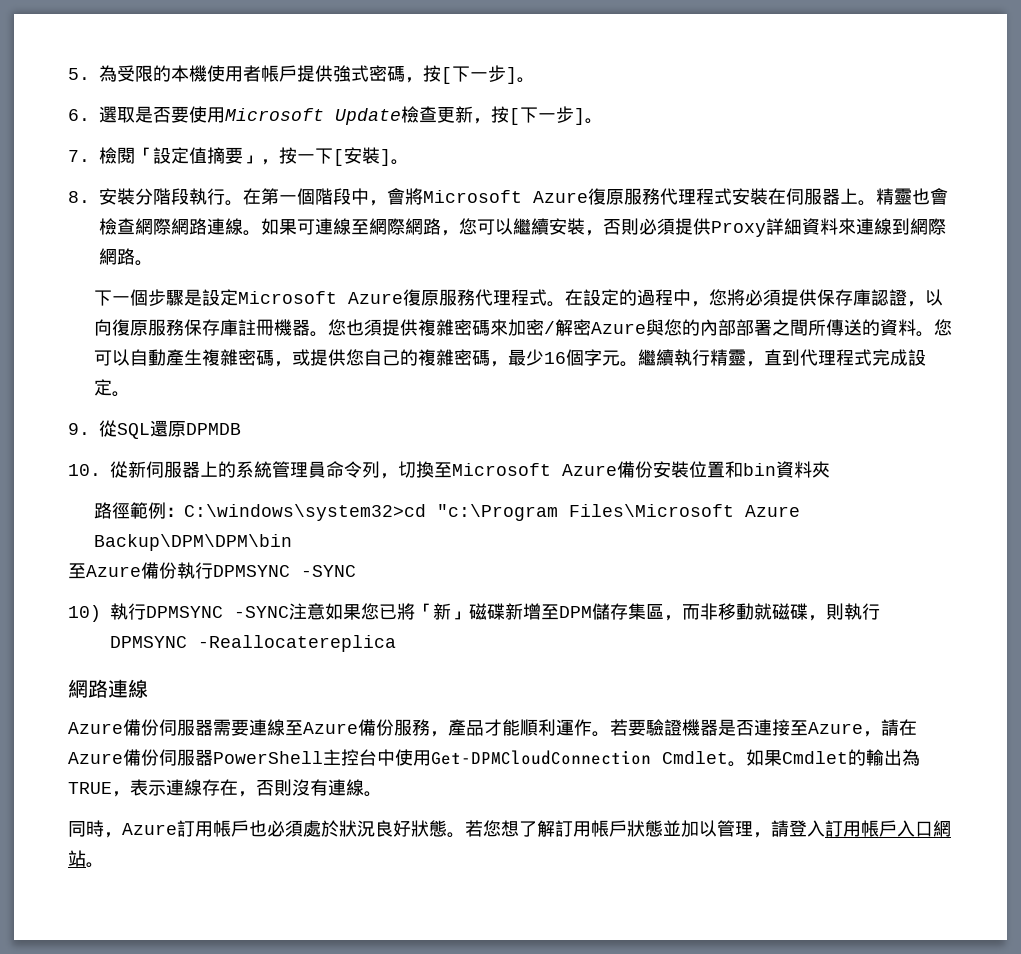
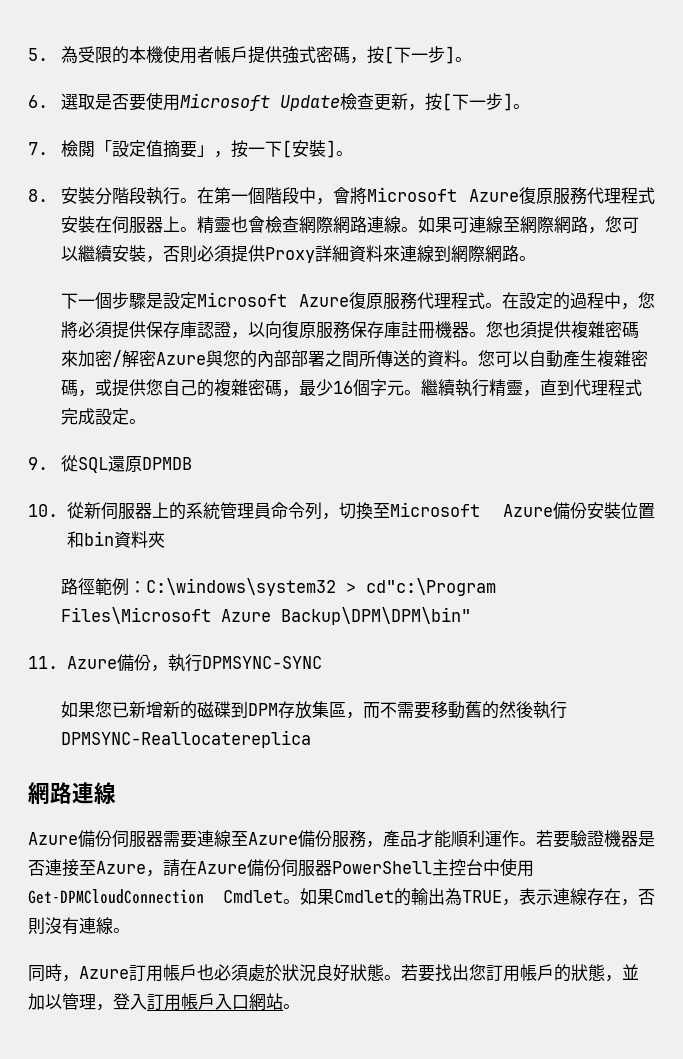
[184,504,801,521] [94,534,293,551] [68,562,356,579] [68,603,880,622] [110,635,396,652] C:\windows\system32>cd "c:\Program Files\Microsoft Azure Backup\DPM\DPM\bin // 至Azure備份執行DPMSYNC -SYNC // 10)執行DPMSYNC -SYNC注意如果您已將「新」磁碟新增至DPM儲存集區，而非移動就磁碟，則執行DPMSYNC -Reallocatereplica -> [145,578,496,596] [60,607,471,625] [28,654,322,672] [60,701,567,719] [60,730,311,748] C:\windows\system32 > cd"c:\Program Files\Microsoft Azure Backup\DPM\DPM\bin" // 11. Azure備份，執行DPMSYNC-SYNC // 如果您已新增新的磁碟到DPM存放集區，而不需要移動舊的然後執行DPMSYNC-Reallocatereplica
[483,820,663,837] 您想了解訂用帳戶狀態 -> [418,964,622,982] 要找出您訂用帳戶的狀態，
[771,820,789,837] 請 -> (113, 1007) none

